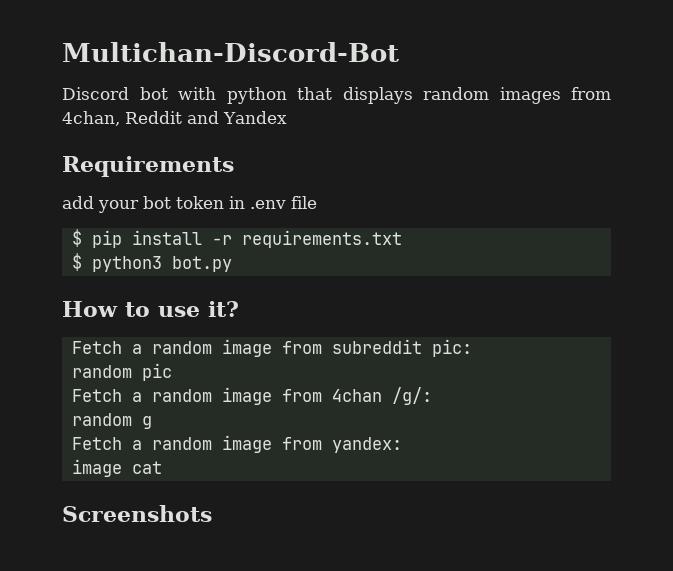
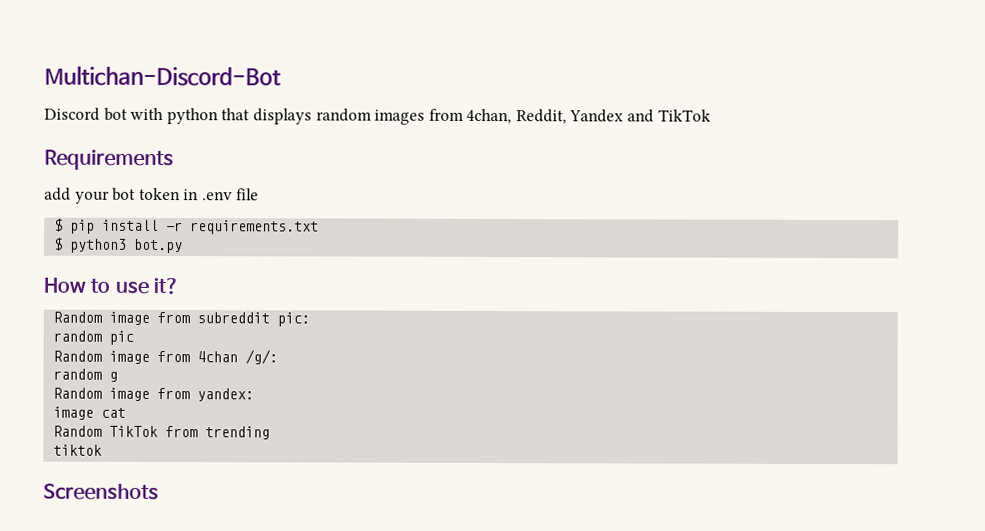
[125,111,287,124] Reddit and Yandex -> [515,109,711,125] Reddit, Yandex and TikTok
[71,341,212,354] Fetch a random -> [53,311,103,323] Random
[71,389,212,402] Fetch a random -> [53,350,103,362] Random
[71,437,212,450] Fetch a random -> [53,387,103,399] Random
(162, 467) none -> [53,425,271,440] [53,444,103,456] // Random TikTok from trending // tiktok

